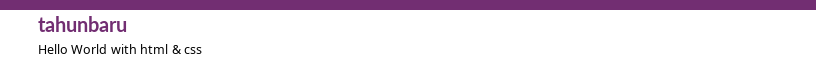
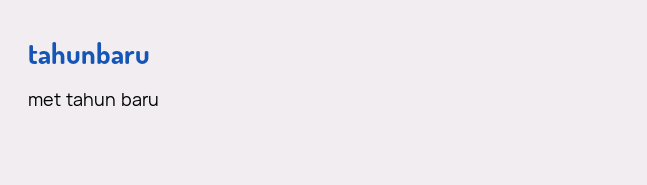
[38,44,202,54] Hello World with html & css -> [28,93,159,106] met tahun baru

